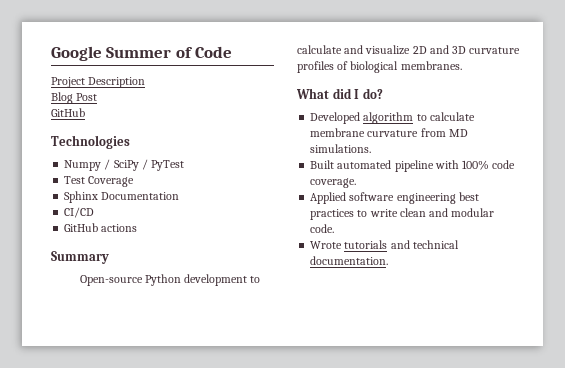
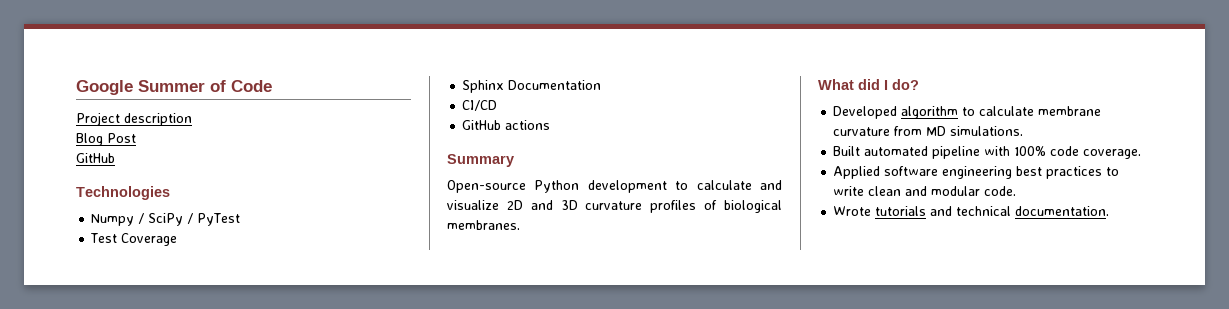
[88,77,146,88] Description -> [124,113,192,126] description

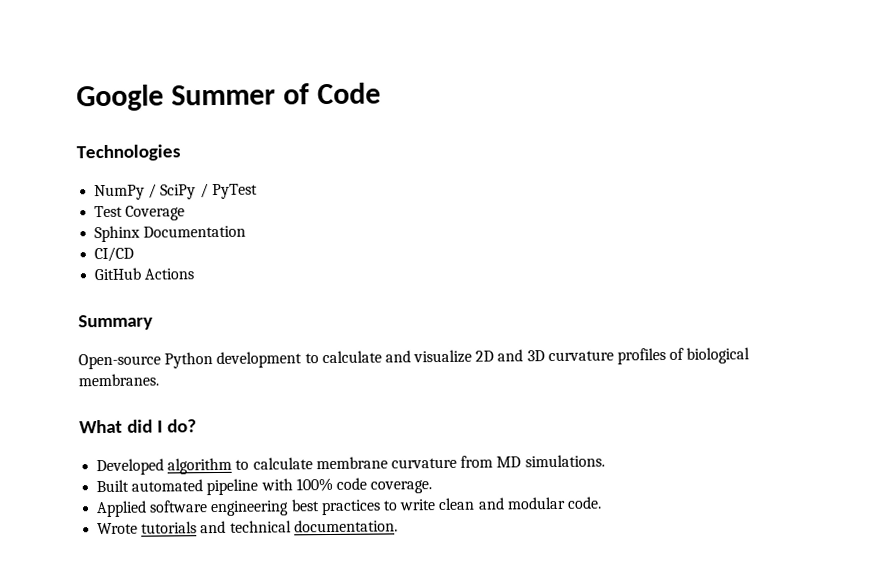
[76,112,192,126] [76,133,136,146] [76,153,115,163] // Project description // Blog Post // GitHub -> (381, 93) none
[91,214,135,226] Numpy -> [94,184,146,201] NumPy
[505,120,551,130] actions -> [144,268,195,280] Actions

